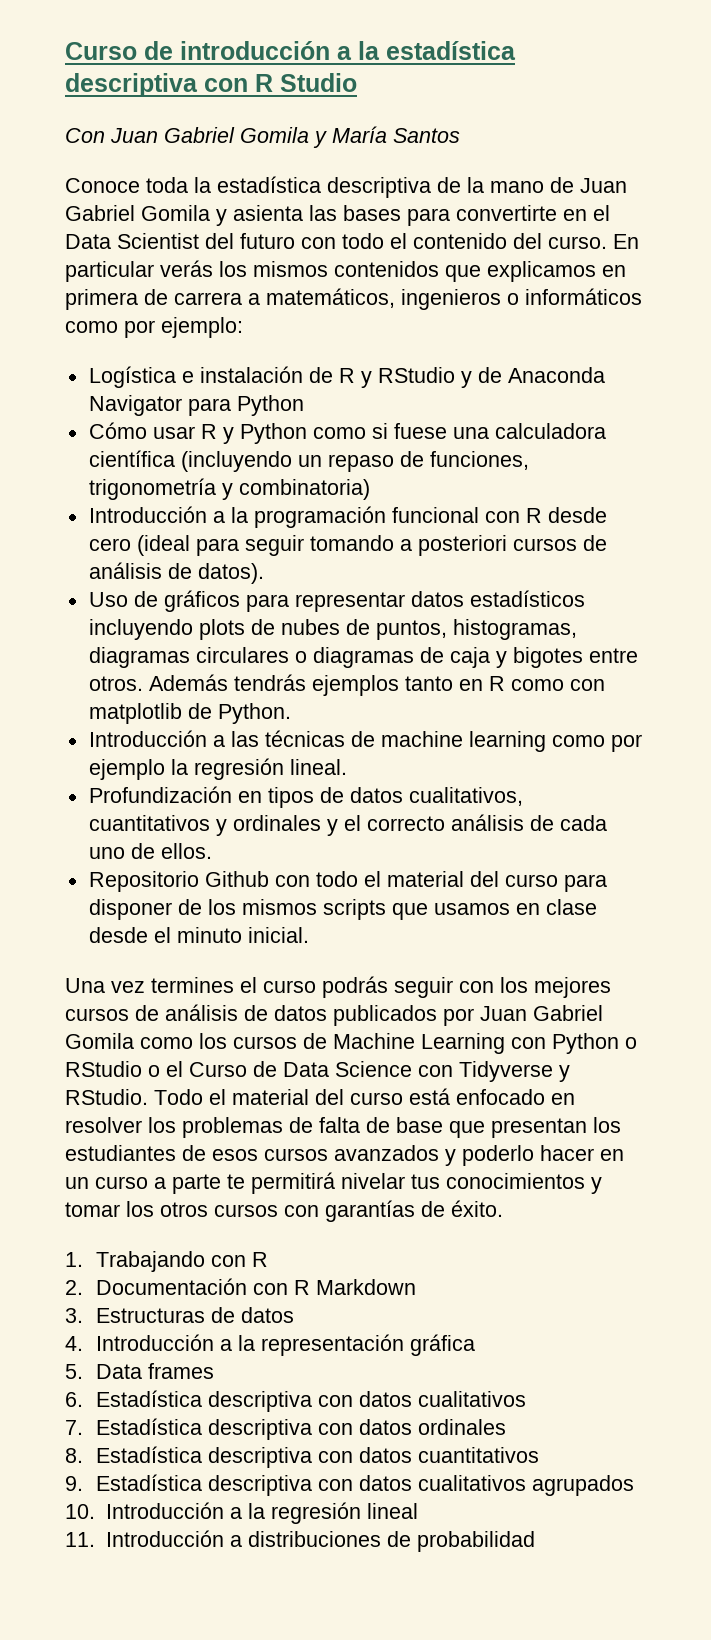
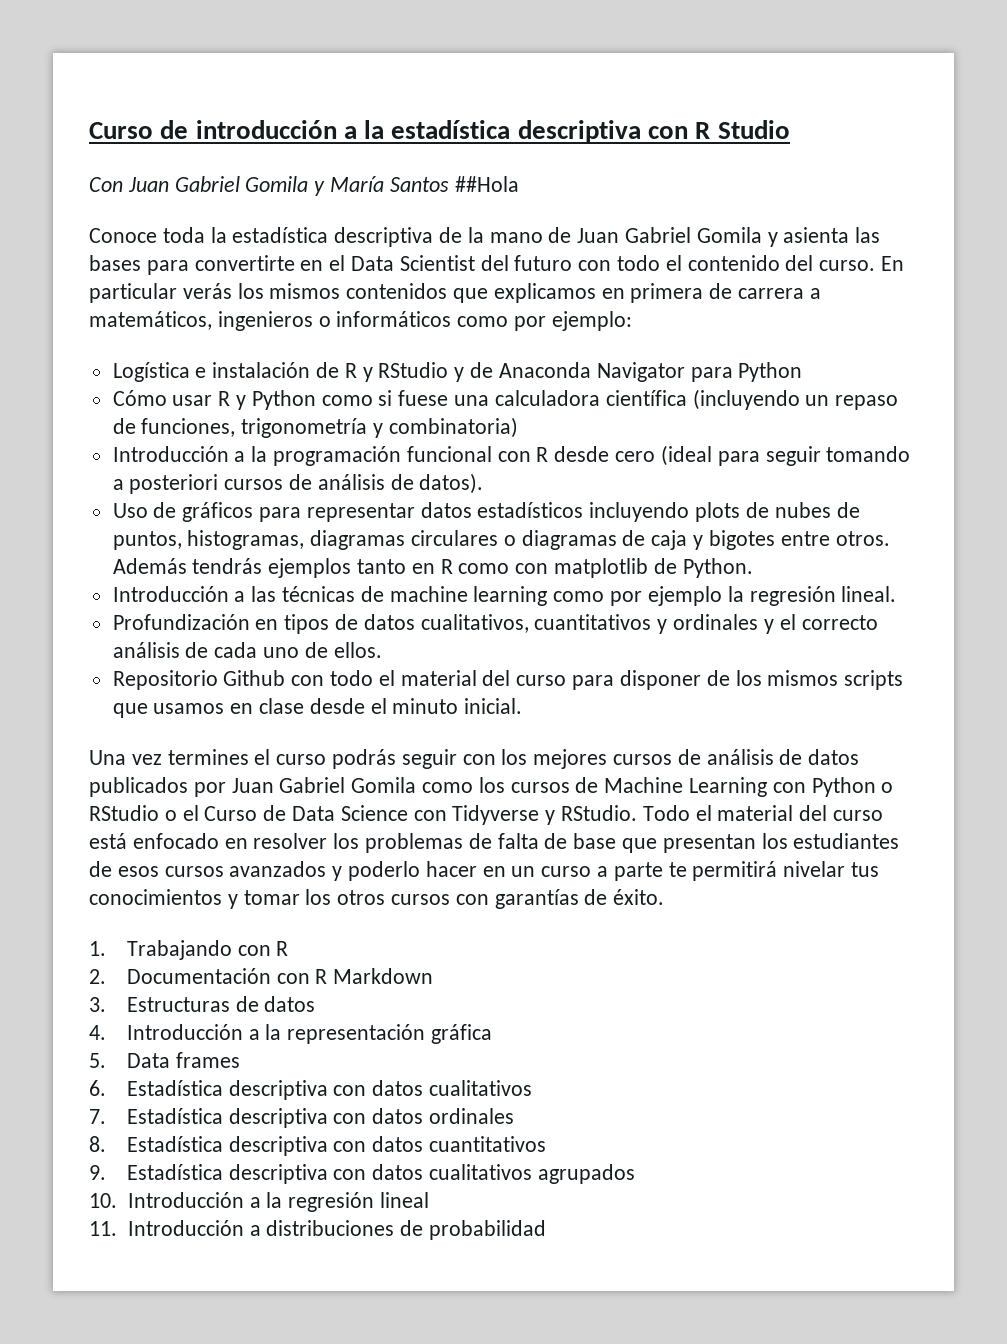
(460, 135) none -> [454,176,519,192] ##Hola

